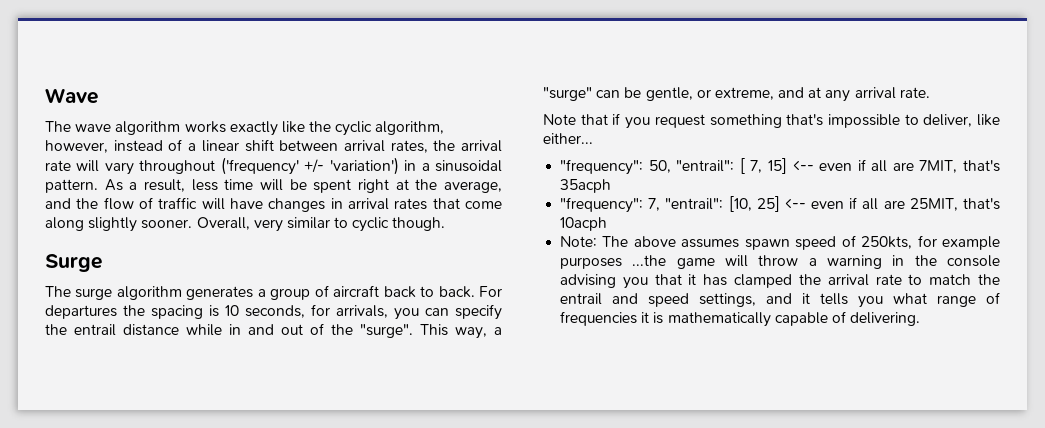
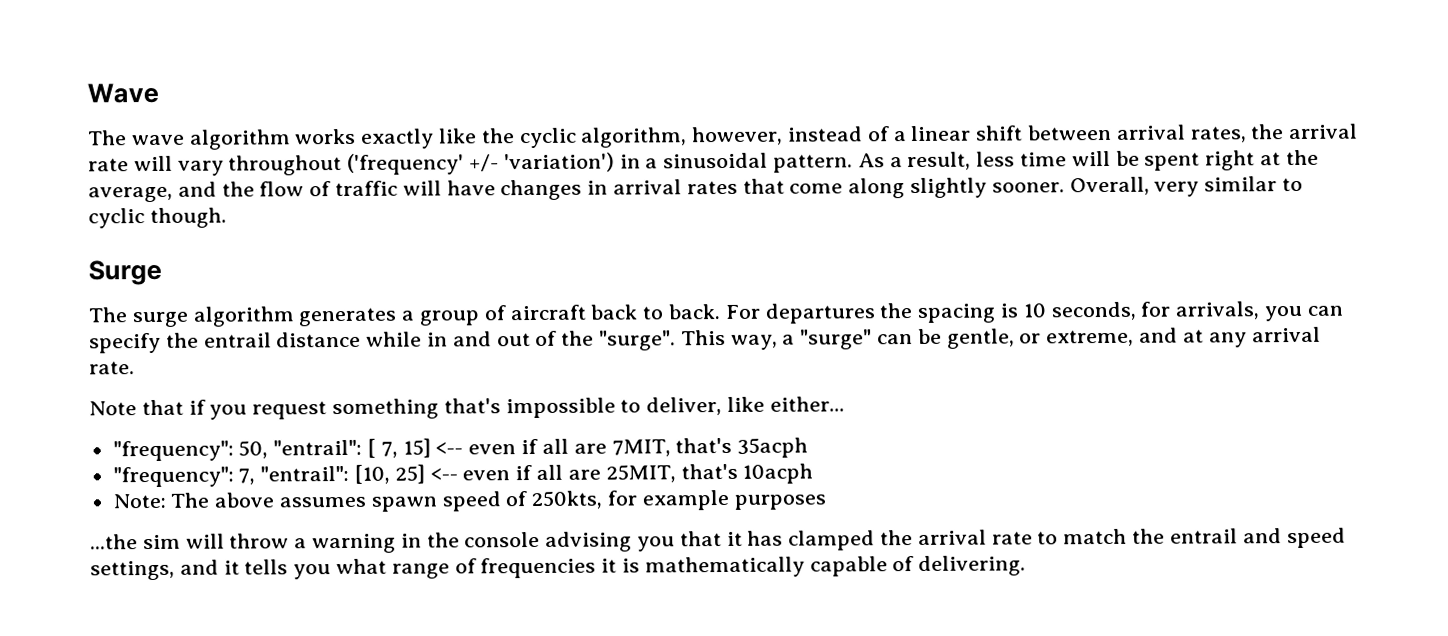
[632,255,715,269] ...the game -> [90,534,181,550] // ...the sim

